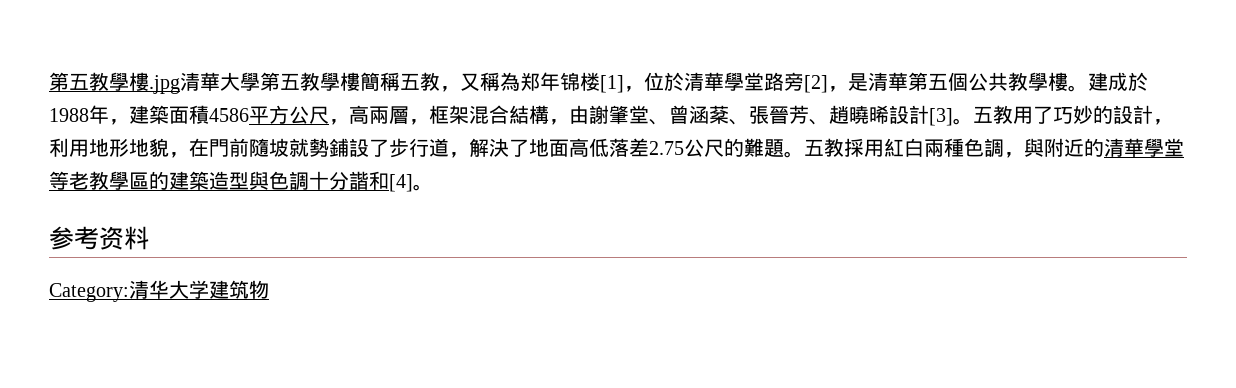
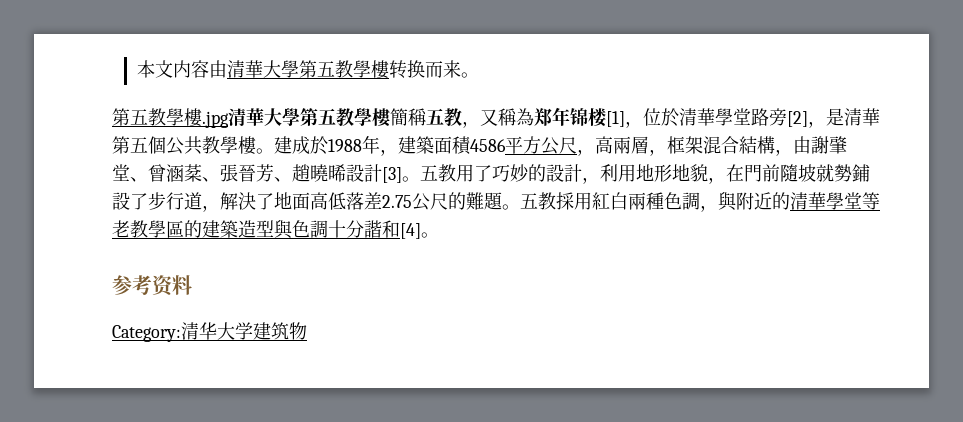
(49, 81) none -> [136,60,479,79] 本文内容由清華大學第五教學樓转换而来。 //

